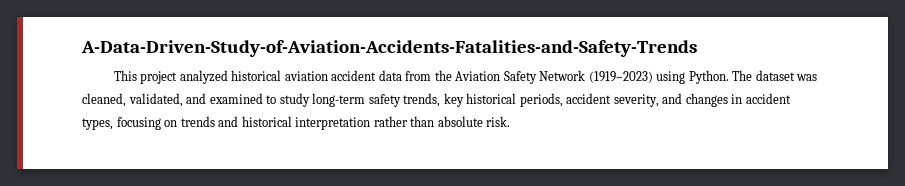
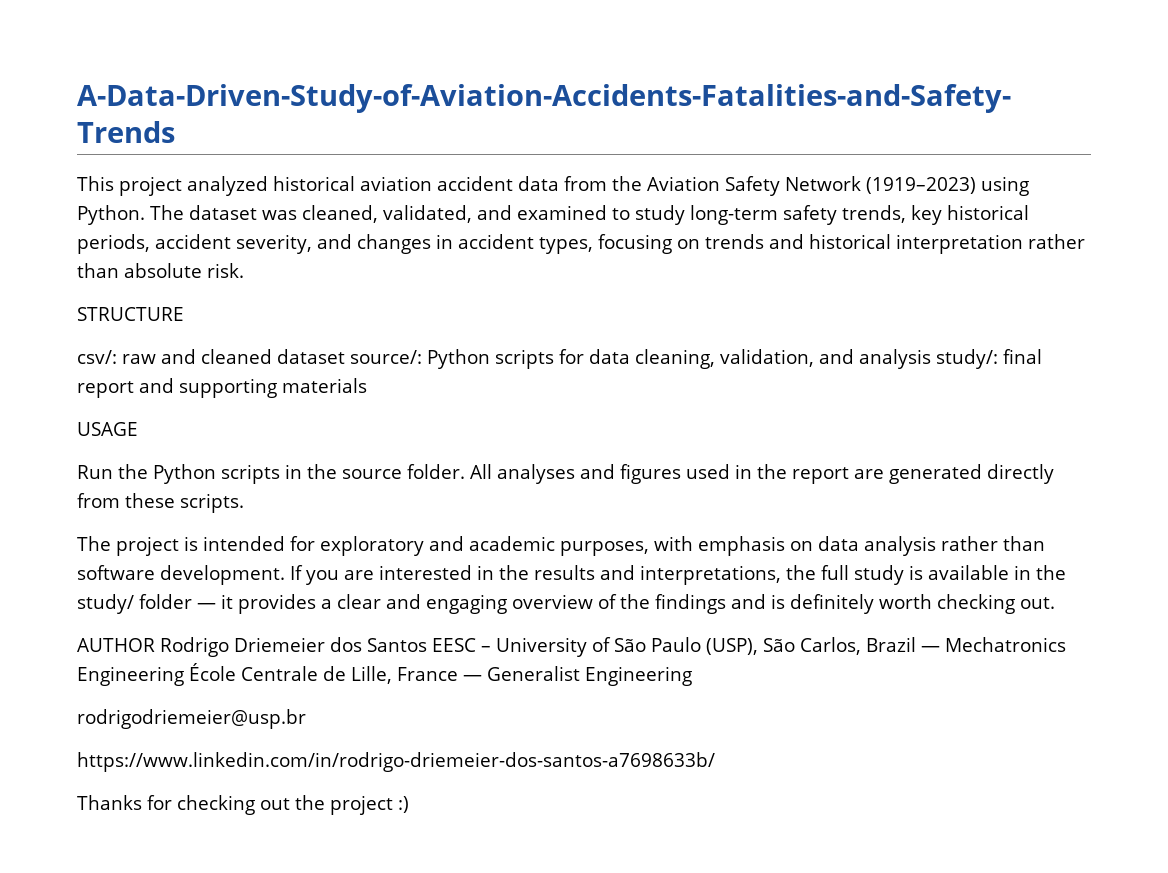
(511, 121) none -> [77,307,184,321] [77,349,1042,369] [77,378,367,398] [77,422,138,436] [77,464,1054,484] [77,493,244,513] [77,536,1045,556] [77,565,1066,585] [77,594,1055,614] [77,637,1066,657] [77,663,692,686] [77,709,306,729] [77,752,715,772] [77,795,409,815] // STRUCTURE // csv/: raw and cleaned dataset source/: Python scripts for data cleaning, validation, and analysis study/: final report and supporting materials // USAGE // Run the Python scripts in the source folder. All analyses and figures used in the report are generated directly from these scripts. // The project is intended for exploratory and academic purposes, with emphasis on data analysis rather than software development. If you are interested in the results and interpretations, the full study is available in the study/ folder — it provides a clear and engaging overview of the findings and is definitely worth checking out. // AUTHOR Rodrigo Driemeier dos Santos EESC – University of São Paulo (USP), São Carlos, Brazil — Mechatronics Engineering École Centrale de Lille, France — Generalist Engineering // rodrigodriemeier@usp.br // https://www.linkedin.com/in/rodrigo-driemeier-dos-santos-a7698633b/ // Thanks for checking out the project :)

